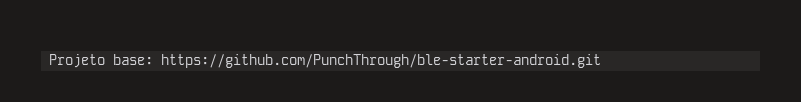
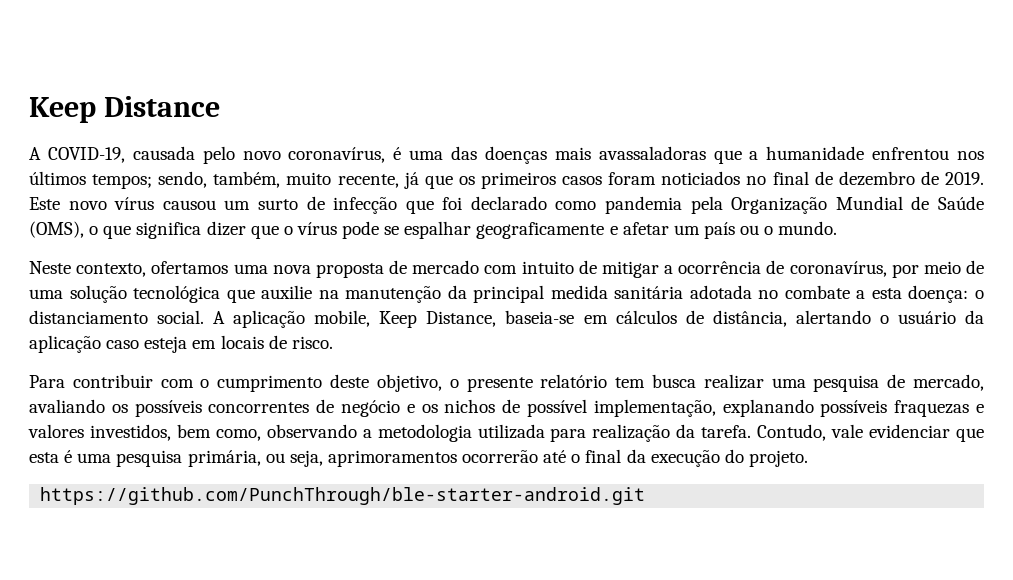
[49,54,154,68] Projeto base: -> [29,96,220,123] [29,146,984,164] [29,171,984,189] [29,196,985,214] [29,221,838,239] [29,260,984,278] [29,285,984,303] [29,310,985,328] [29,335,333,353] [29,374,984,392] [29,399,984,417] [28,424,985,442] [29,449,808,467] Keep Distance // A COVID-19, causada pelo novo coronavírus, é uma das doenças mais avassaladoras que a humanidade enfrentou nos últimos tempos; sendo, também, muito recente, já que os primeiros casos foram noticiados no final de dezembro de 2019. Este novo vírus causou um surto de infecção que foi declarado como pandemia pela Organização Mundial de Saúde (OMS), o que significa dizer que o vírus pode se espalhar geograficamente e afetar um país ou o mundo. // Neste contexto, ofertamos uma nova proposta de mercado com intuito de mitigar a ocorrência de coronavírus, por meio de uma solução tecnológica que auxilie na manutenção da principal medida sanitária adotada no combate a esta doença: o distanciamento social. A aplicação mobile, Keep Distance, baseia-se em cálculos de distância, alertando o usuário da aplicação caso esteja em locais de risco. // Para contribuir com o cumprimento deste objetivo, o presente relatório tem busca realizar uma pesquisa de mercado, avaliando os possíveis concorrentes de negócio e os nichos de possível implementação, explanando possíveis fraquezas e valores investidos, bem como, observando a metodologia utilizada para realização da tarefa. Contudo, vale evidenciar que esta é uma pesquisa primária, ou seja, aprimoramentos ocorrerão até o final da execução do projeto. //

